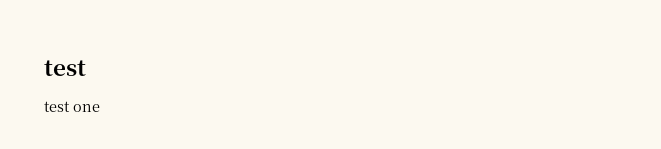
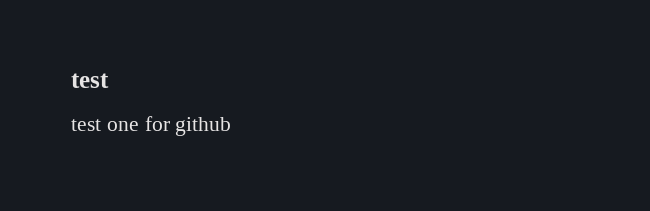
(100, 108) none -> [144,116,232,136] for github

